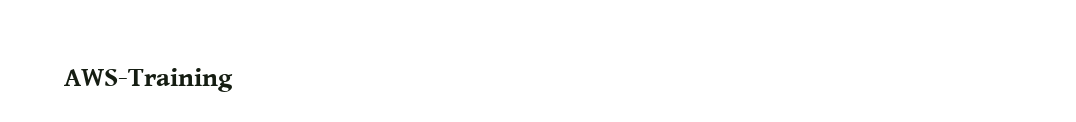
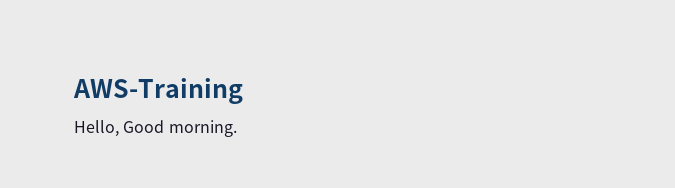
(233, 80) none -> [74,120,237,137] // Hello, Good morning.

